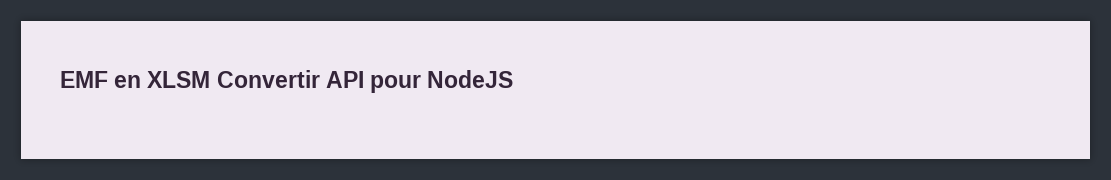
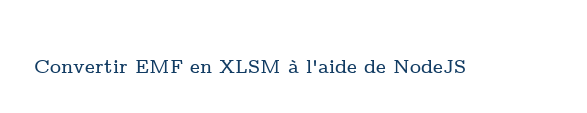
(60, 79) none -> [34,60,128,73] Convertir
[216,70,422,93] Convertir API pour -> [288,60,386,73] à l'aide de

